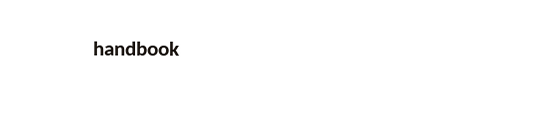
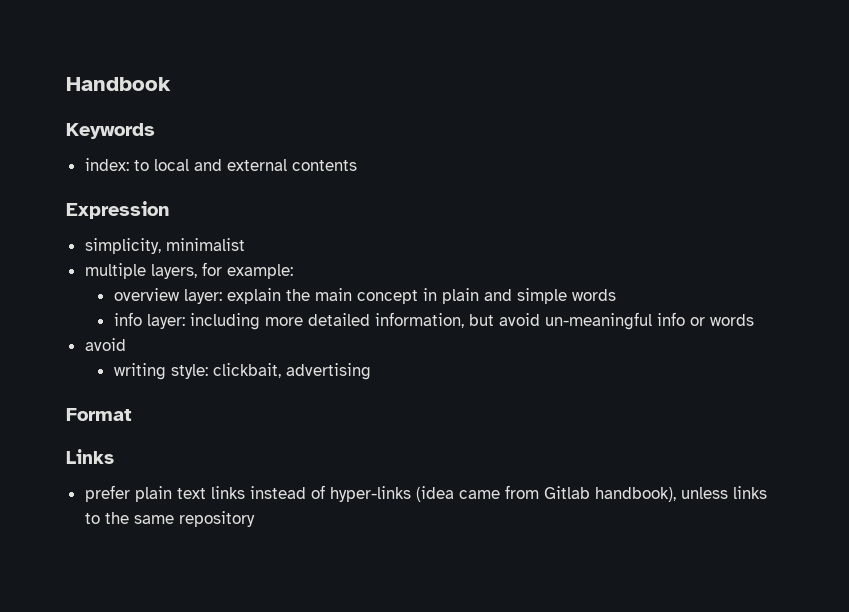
[93,41,180,56] handbook -> [66,77,171,91] [66,123,155,139] [84,158,357,171] [66,201,169,219] [84,238,245,254] [84,262,293,279] [113,288,616,304] [113,312,754,330] [84,338,126,351] [113,363,371,380] [66,408,132,421] [66,449,114,464] [84,485,767,502] [84,511,255,527] Handbook // Keywords // index: to local and external contents // Expression // simplicity, minimalist // multiple layers, for example: // overview layer: explain the main concept in plain and simple words // info layer: including more detailed information, but avoid un-meaningful info or words // avoid // writing style: clickbait, advertising // Format // Links // prefer plain text links instead of hyper-links (idea came from Gitlab handbook), unless links to the same repository

